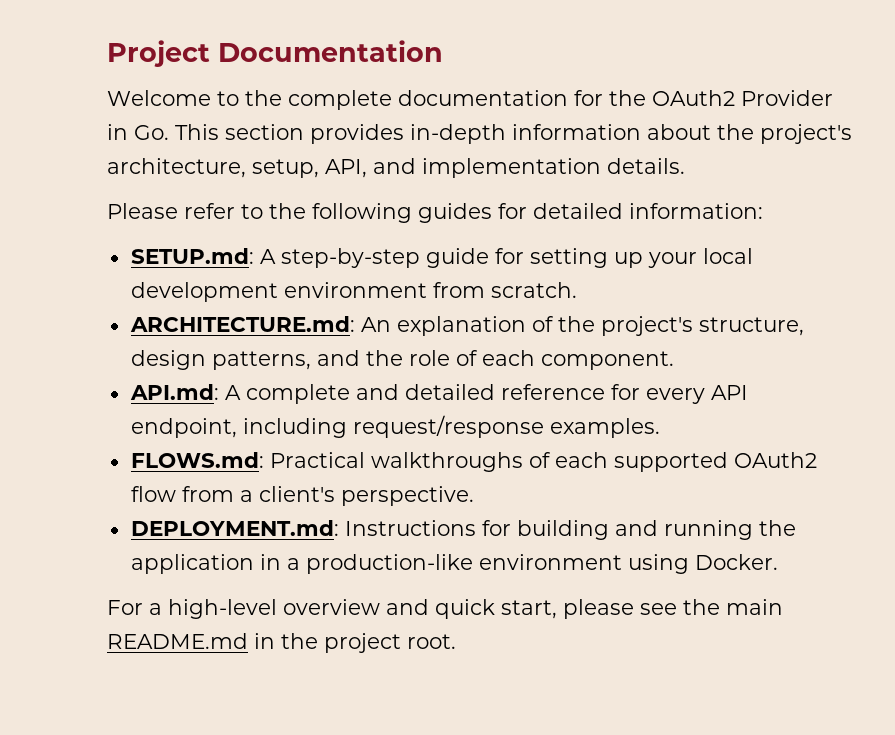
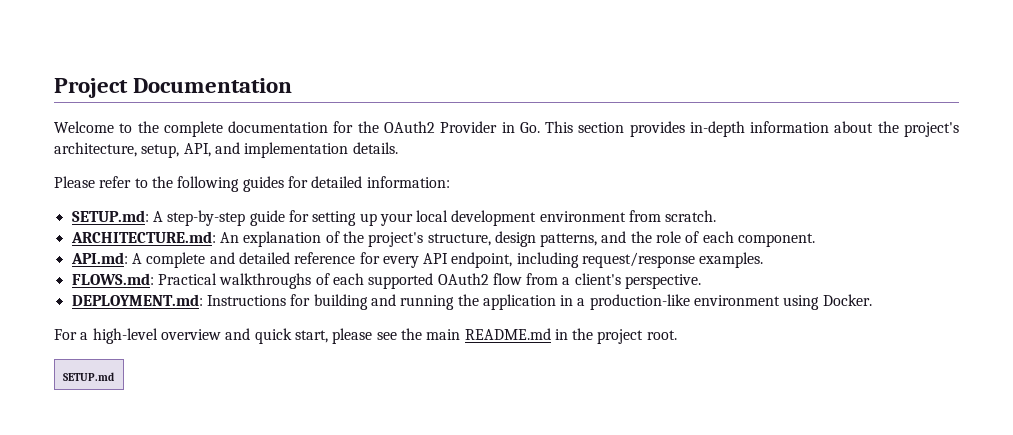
(456, 641) none -> [62,372,114,381] // SETUP.md

